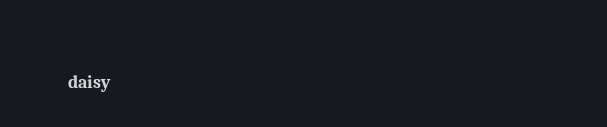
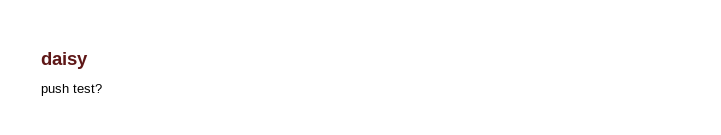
(111, 83) none -> [41,84,102,96] // push test?

